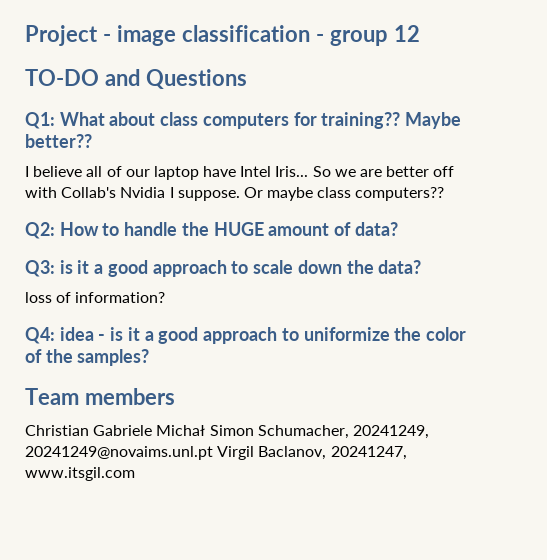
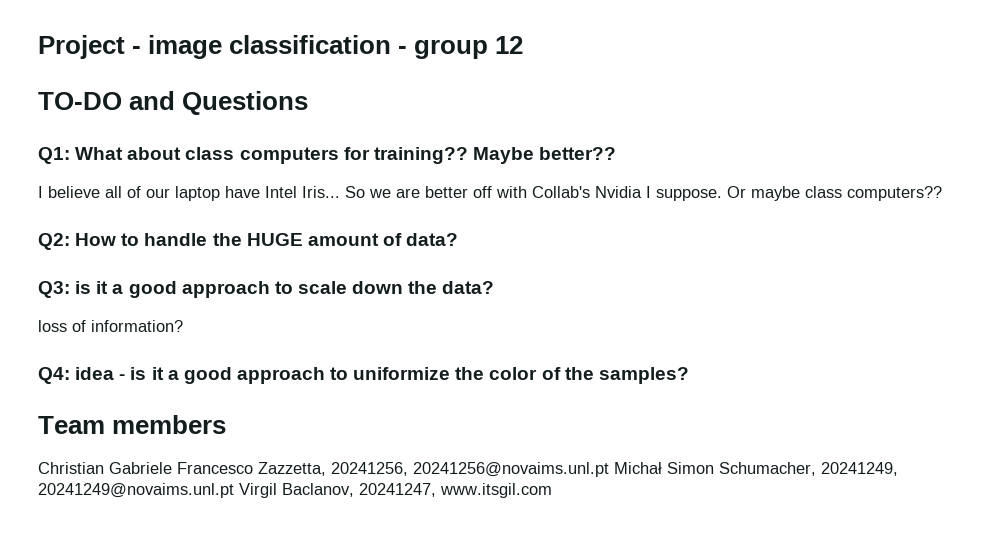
(153, 430) none -> [177,462,609,477] Francesco Zazzetta, 20241256, 20241256@novaims.unl.pt

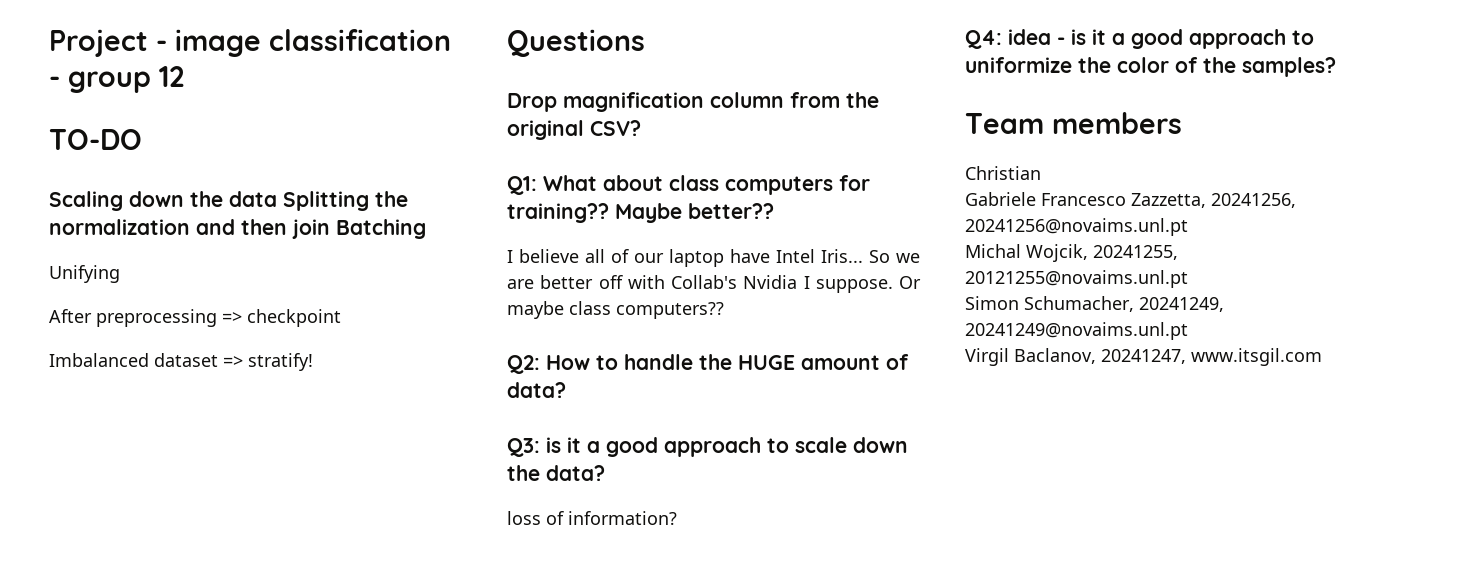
[129,91,309,115] and Questions -> [49,191,408,211] [49,219,426,239] [49,265,120,283] [49,309,341,327] [49,353,313,371] [507,29,645,57] [507,92,879,112] [507,120,641,140] // Scaling down the data Splitting the normalization and then join Batching // Unifying // After preprocessing => checkpoint // Imbalanced dataset => stratify! // Questions // Drop magnification column from the original CSV?
(104, 468) none -> (1041, 173) //
[614,462,662,474] Michał -> [965,244,1178,262] [965,270,1188,288] // Michal Wojcik, 20241255, 20121255@novaims.unl.pt //
(234, 490) none -> (1188, 331) //

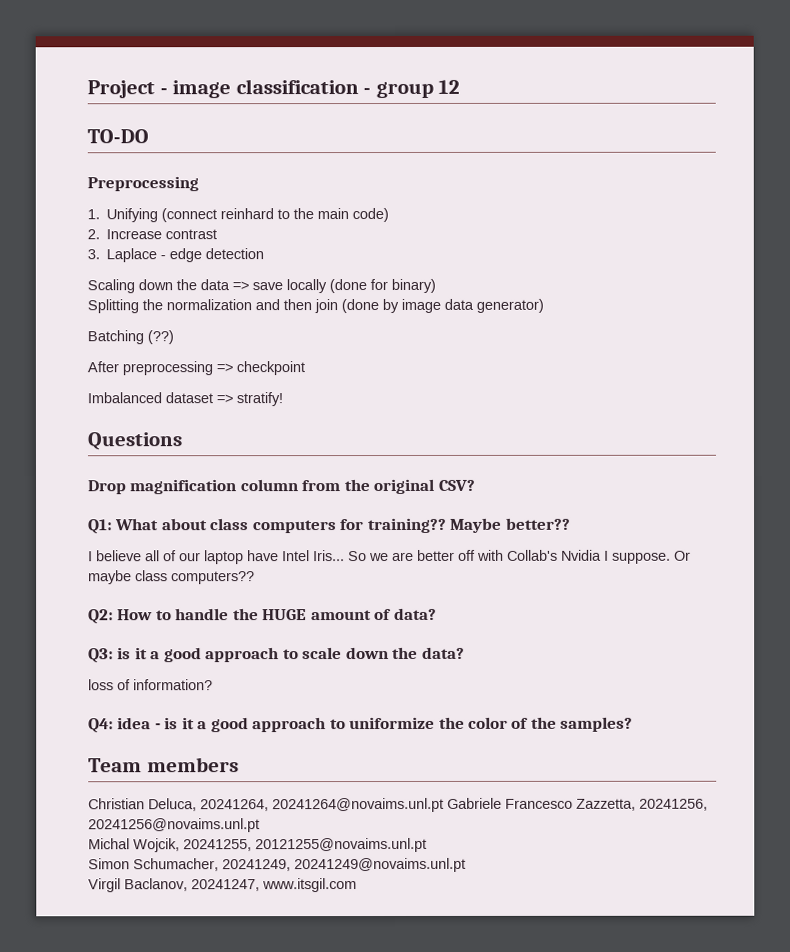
[49,191,277,211] Scaling down the data -> [87,176,199,192] [87,208,390,223] [87,229,218,240] [87,248,265,263] [87,278,436,294] Preprocessing // 1. Unifying (connect reinhard to the main code) // 2. Increase contrast // 3. Laplace - edge detection // Scaling down the data => save locally (done for binary) //
(330, 229) none -> [341,298,544,314] (done by image data generator) //
[49,265,120,283] // Unifying -> [147,330,174,345] (??)
(1041, 173) // -> [148,797,444,813] Deluca, 20241264, 20241264@novaims.unl.pt

